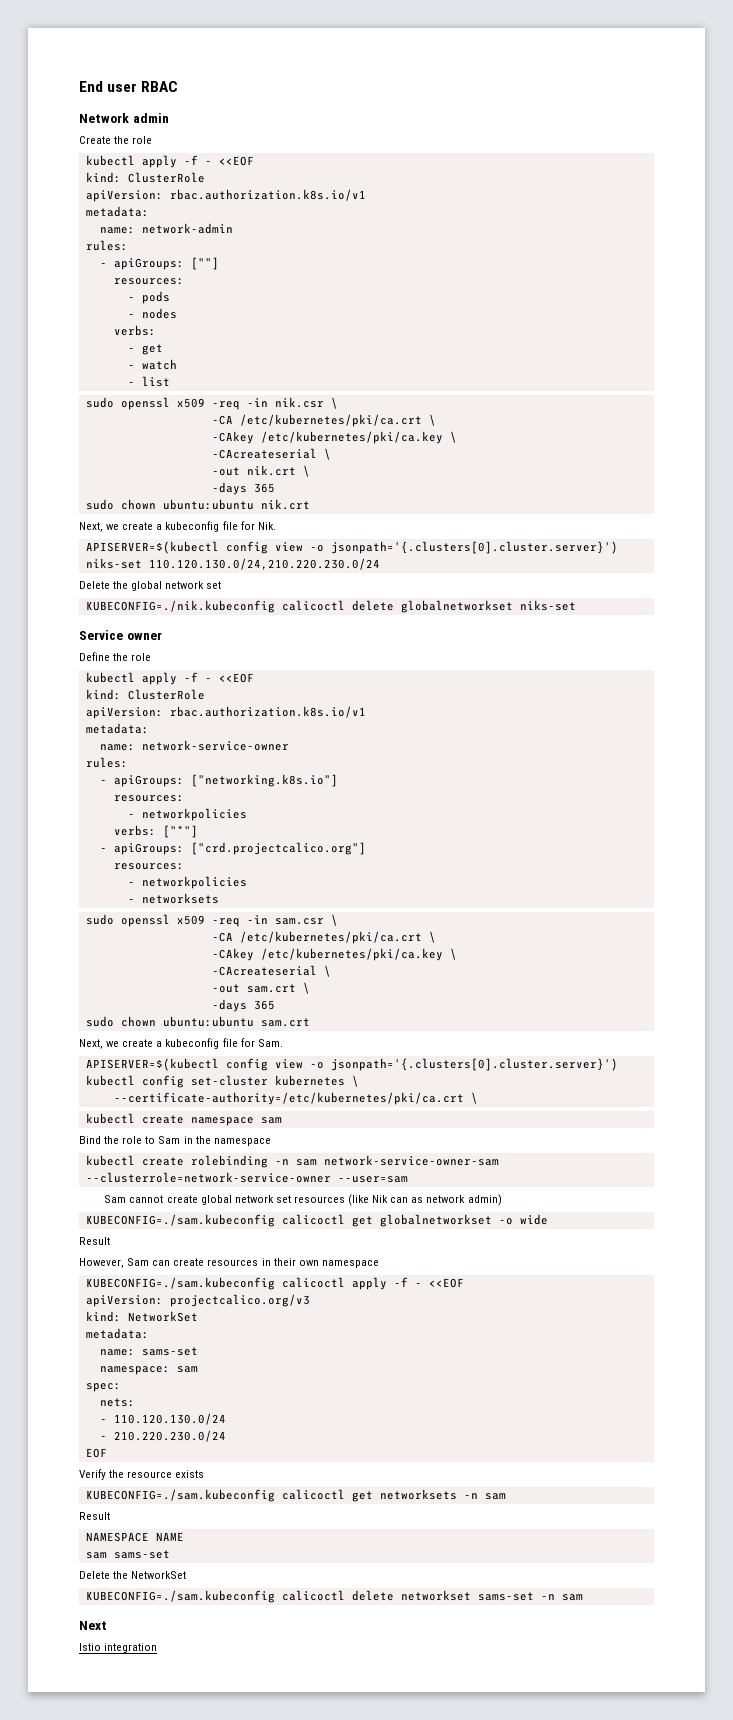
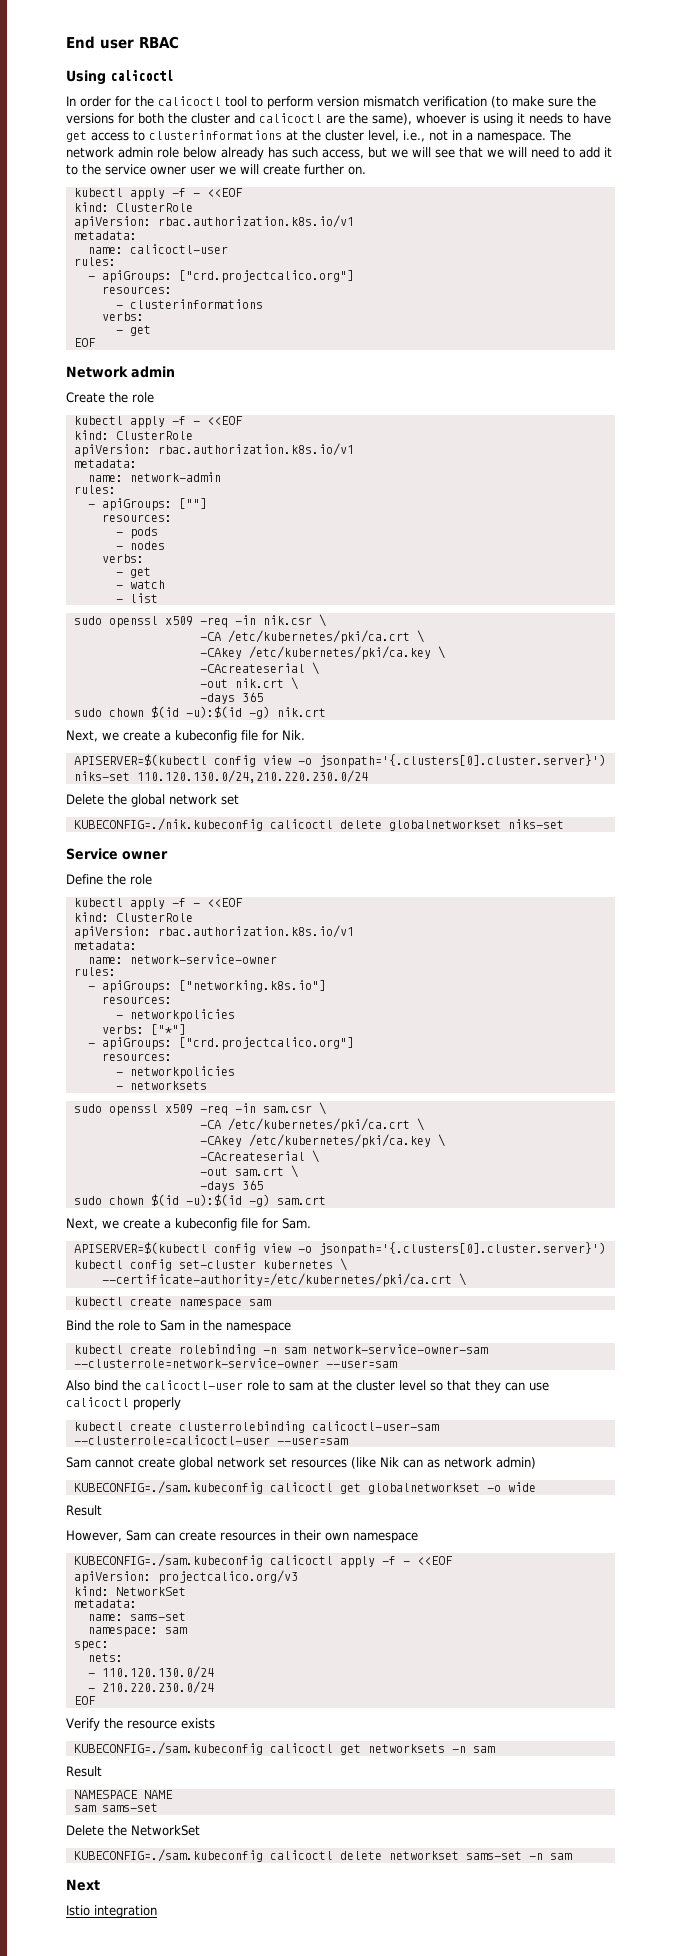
(179, 86) none -> [66,70,173,85] [66,96,596,109] [66,113,611,126] [66,130,571,143] [66,147,612,160] [66,164,366,175] [73,188,243,200] [73,202,193,212] [73,215,354,229] [73,231,137,240] [87,244,228,254] [73,257,116,266] [87,270,354,283] [101,286,172,294] [115,299,263,309] [101,312,144,321] [115,325,151,336] [73,338,96,347] // Using calicoctl // In order for the calicoctl tool to perform version mismatch verification (to make sure the versions for both the cluster and calicoctl are the same), whoever is using it needs to have get access to clusterinformations at the cluster level, i.e., not in a namespace. The network admin role below already has such access, but we will see that we will need to add it to the service owner user we will create further on. // kubectl apply -f - <<EOF // kind: ClusterRole // apiVersion: rbac.authorization.k8s.io/v1 // metadata: // name: calicoctl-user // rules: // - apiGroups: ["crd.projectcalico.org"] // resources: // - clusterinformations // verbs: // - get // EOF
[162,499,254,510] ubuntu:ubuntu -> [150,706,270,719] $(id -u):$(id -g)
[162,1016,254,1027] ubuntu:ubuntu -> [150,1194,270,1207] $(id -u):$(id -g)
(408, 1179) none -> [66,1380,549,1393] [66,1397,181,1410] [73,1421,439,1433] [73,1435,348,1445] // Also bind the calicoctl-user role to sam at the cluster level so that they can use calicoctl properly // kubectl create clusterrolebinding calicoctl-user-sam --clusterrole=calicoctl-user --user=sam

